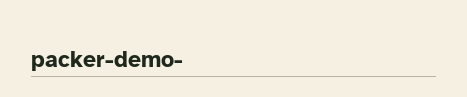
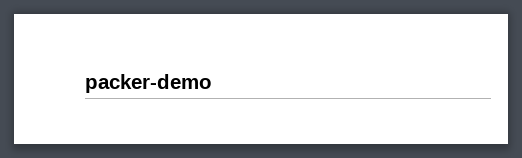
[31,51,183,71] packer-demo- -> [85,74,212,93] packer-demo

